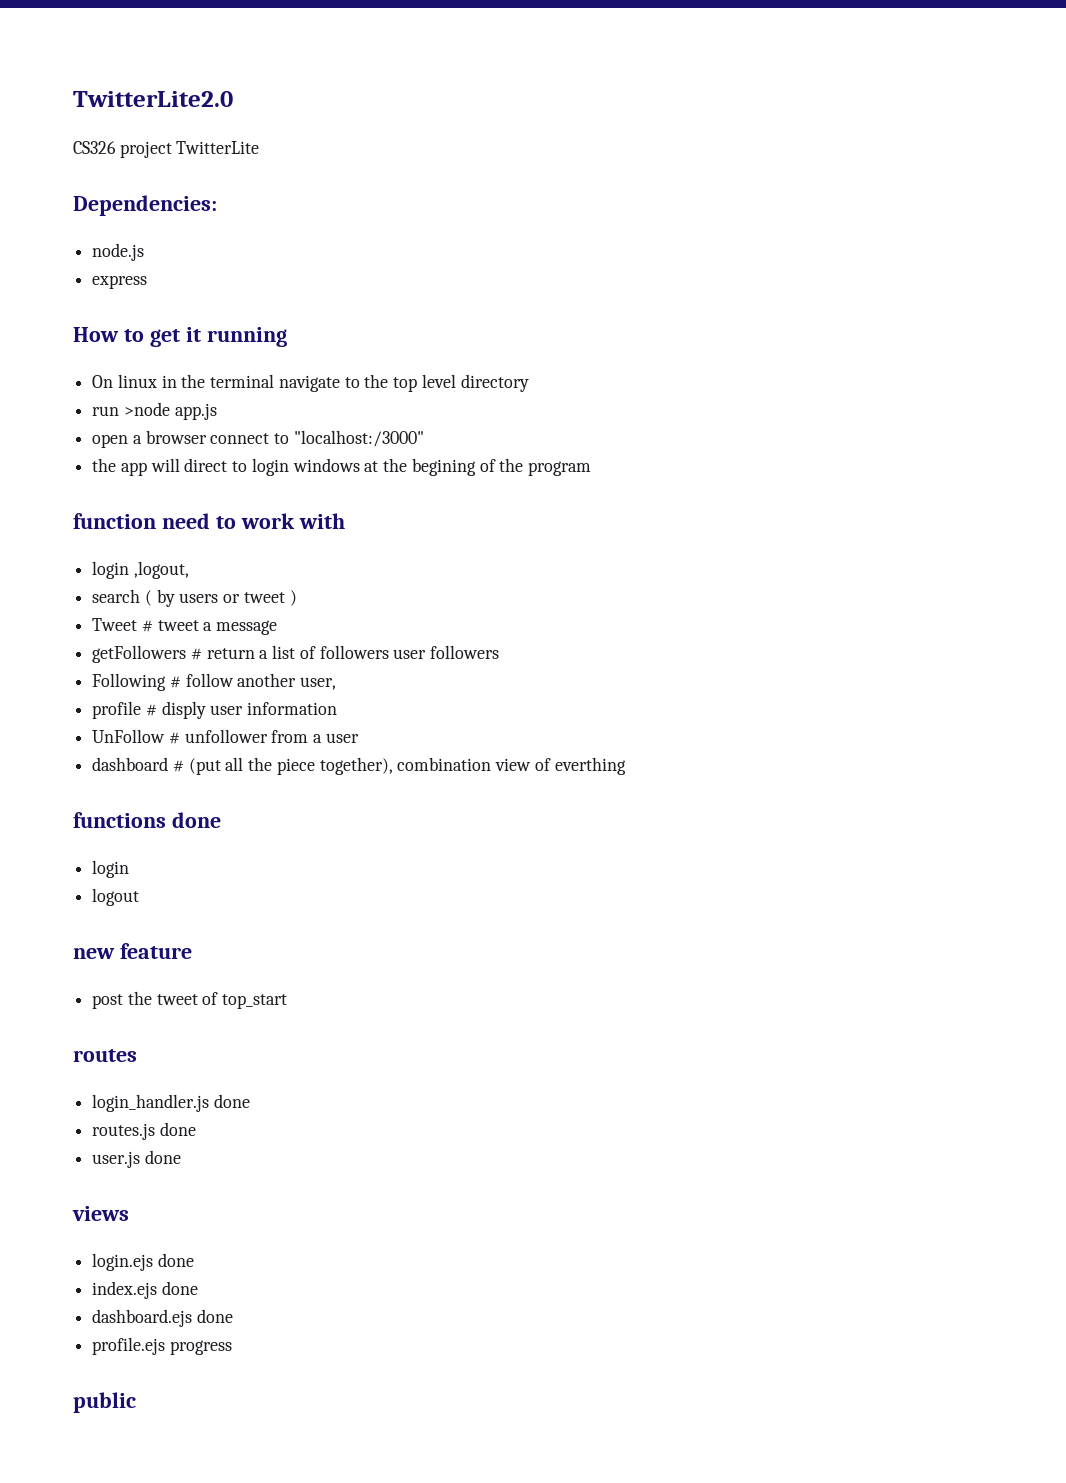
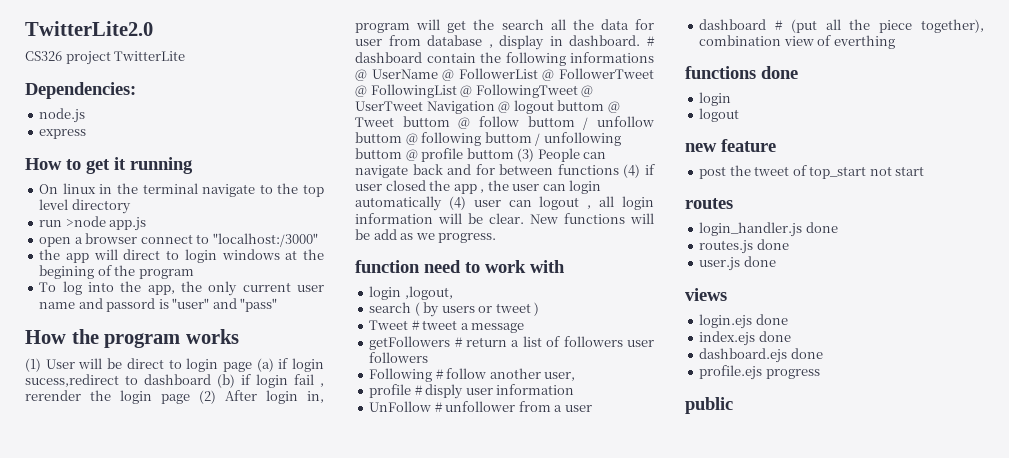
(591, 468) none -> [39,281,324,296] [39,298,278,312] [25,329,239,348] [25,358,324,372] [25,374,324,388] [25,390,324,404] [355,19,654,33] [355,35,655,50] [355,52,654,66] [355,68,654,81] [355,84,594,98] [355,100,620,114] [355,116,654,130] [355,132,621,146] [355,148,607,162] [355,164,655,178] [355,180,602,194] [355,196,654,211] [355,213,654,224] [355,229,497,243] // To log into the app, the only current user name and passord is "user" and "pass" // How the program works // (1) User will be direct to login page (a) if login sucess,redirect to dashboard (b) if login fail , rerender the login page (2) After login in, program will get the search all the data for user from database , display in dashboard. # dashboard contain the following informations @ UserName @ FollowerList @ FollowerTweet @ FollowingList @ FollowingTweet @ UserTweet Navigation @ logout buttom @ Tweet buttom @ follow buttom / unfollow buttom @ following buttom / unfollowing buttom @ profile buttom (3) People can navigate back and for between functions (4) if user closed the app , the user can login automatically (4) user can logout , all login information will be clear. New functions will be add as we progress.
(288, 1001) none -> [869,166,925,176] not start

